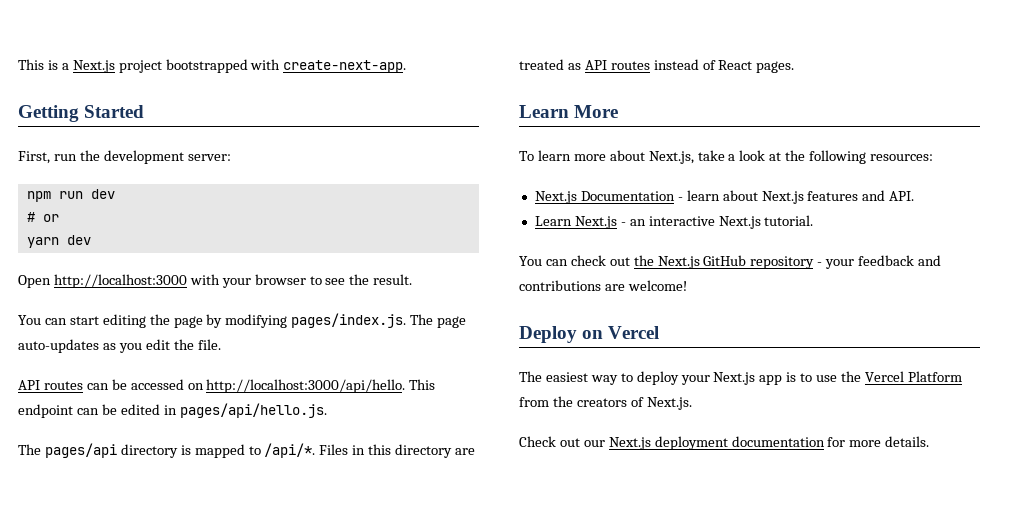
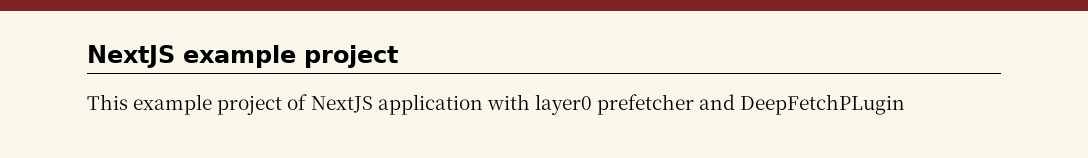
[18,59,407,73] [18,105,145,122] [18,150,231,164] [26,189,115,202] [26,212,59,222] [26,235,91,248] [18,274,413,288] [18,313,467,328] [18,339,221,353] [18,379,436,393] [18,403,327,418] [18,443,476,458] [519,59,795,73] [519,105,619,118] [519,150,934,164] [534,190,915,204] [534,215,814,229] [519,255,942,269] [519,280,687,291] [519,326,660,343] [519,371,962,385] [519,396,692,410] [519,436,930,450] This is a Next.js project bootstrapped with create-next-app. // Getting Started // First, run the development server: // npm run dev // # or // yarn dev // Open http://localhost:3000 with your browser to see the result. // You can start editing the page by modifying pages/index.js. The page auto-updates as you edit the file. // API routes can be accessed on http://localhost:3000/api/hello. This endpoint can be edited in pages/api/hello.js. // The pages/api directory is mapped to /api/*. Files in this directory are treated as API routes instead of React pages. // Learn More // To learn more about Next.js, take a look at the following resources: // Next.js Documentation - learn about Next.js features and API. // Learn Next.js - an interactive Next.js tutorial. // You can check out the Next.js GitHub repository - your feedback and contributions are welcome! // Deploy on Vercel // The easiest way to deploy your Next.js app is to use the Vercel Platform from the creators of Next.js. // Check out our Next.js deployment documentation for more details. -> [87,45,398,68] [87,94,906,115] NextJS example project // This example project of NextJS application with layer0 prefetcher and DeepFetchPLugin

